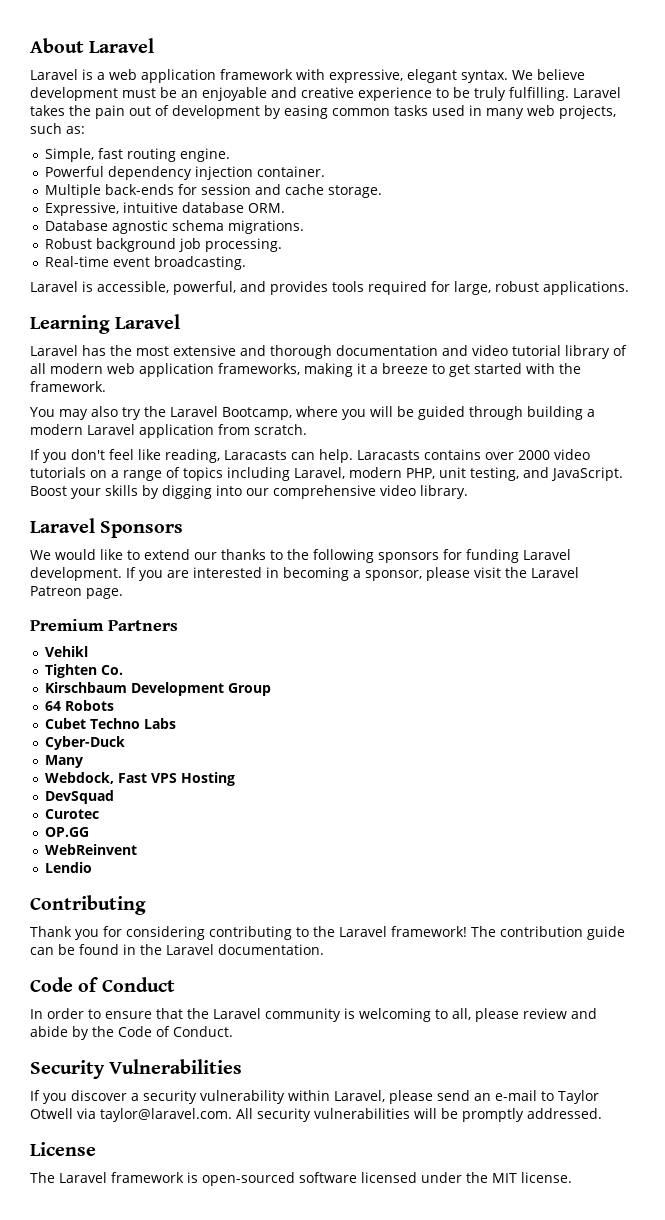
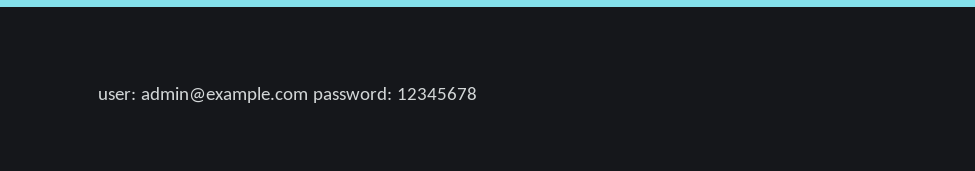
[30,38,155,53] [30,69,585,83] [30,87,621,101] [30,105,616,119] [30,123,85,134] [44,148,230,162] [44,166,325,180] [44,184,382,198] [44,202,285,216] [44,220,304,234] [44,238,282,252] [44,256,246,270] [30,281,629,295] [30,314,181,334] [30,345,627,359] [30,363,581,377] [30,381,106,392] [30,406,595,420] [30,424,307,438] [30,449,590,463] [30,467,623,481] [30,485,468,499] [30,518,184,538] [30,549,571,563] [30,567,579,581] [30,586,123,599] [30,619,178,631] [44,646,88,657] [44,664,123,678] [44,682,271,696] [44,700,114,711] [44,718,176,729] [44,736,125,750] [44,755,83,768] [44,772,235,786] [44,790,114,804] [44,809,99,819] [44,827,89,837] [44,844,137,855] [44,862,92,873] [30,895,146,915] [30,926,625,940] [30,944,324,955] [30,977,175,992] [30,1008,597,1022] [30,1026,233,1040] [30,1059,243,1079] [30,1090,599,1104] [30,1108,602,1122] [30,1142,96,1156] [30,1172,572,1186] About Laravel // Laravel is a web application framework with expressive, elegant syntax. We believe development must be an enjoyable and creative experience to be truly fulfilling. Laravel takes the pain out of development by easing common tasks used in many web projects, such as: // Simple, fast routing engine. // Powerful dependency injection container. // Multiple back-ends for session and cache storage. // Expressive, intuitive database ORM. // Database agnostic schema migrations. // Robust background job processing. // Real-time event broadcasting. // Laravel is accessible, powerful, and provides tools required for large, robust applications. // Learning Laravel // Laravel has the most extensive and thorough documentation and video tutorial library of all modern web application frameworks, making it a breeze to get started with the framework. // You may also try the Laravel Bootcamp, where you will be guided through building a modern Laravel application from scratch. // If you don't feel like reading, Laracasts can help. Laracasts contains over 2000 video tutorials on a range of topics including Laravel, modern PHP, unit testing, and JavaScript. Boost your skills by digging into our comprehensive video library. // Laravel Sponsors // We would like to extend our thanks to the following sponsors for funding Laravel development. If you are interested in becoming a sponsor, please visit the Laravel Patreon page. // Premium Partners // Vehikl // Tighten Co. // Kirschbaum Development Group // 64 Robots // Cubet Techno Labs // Cyber-Duck // Many // Webdock, Fast VPS Hosting // DevSquad // Curotec // OP.GG // WebReinvent // Lendio // Contributing // Thank you for considering contributing to the Laravel framework! The contribution guide can be found in the Laravel documentation. // Code of Conduct // In order to ensure that the Laravel community is welcoming to all, please review and abide by the Code of Conduct. // Security Vulnerabilities // If you discover a security vulnerability within Laravel, please send an e-mail to Taylor Otwell via taylor@laravel.com. All security vulnerabilities will be promptly addressed. // License // The Laravel framework is open-sourced software licensed under the MIT license. -> [98,87,477,103] user: admin@example.com password: 12345678

